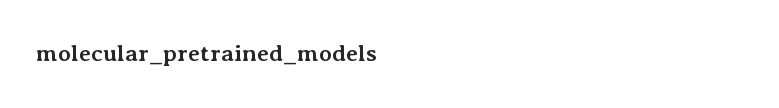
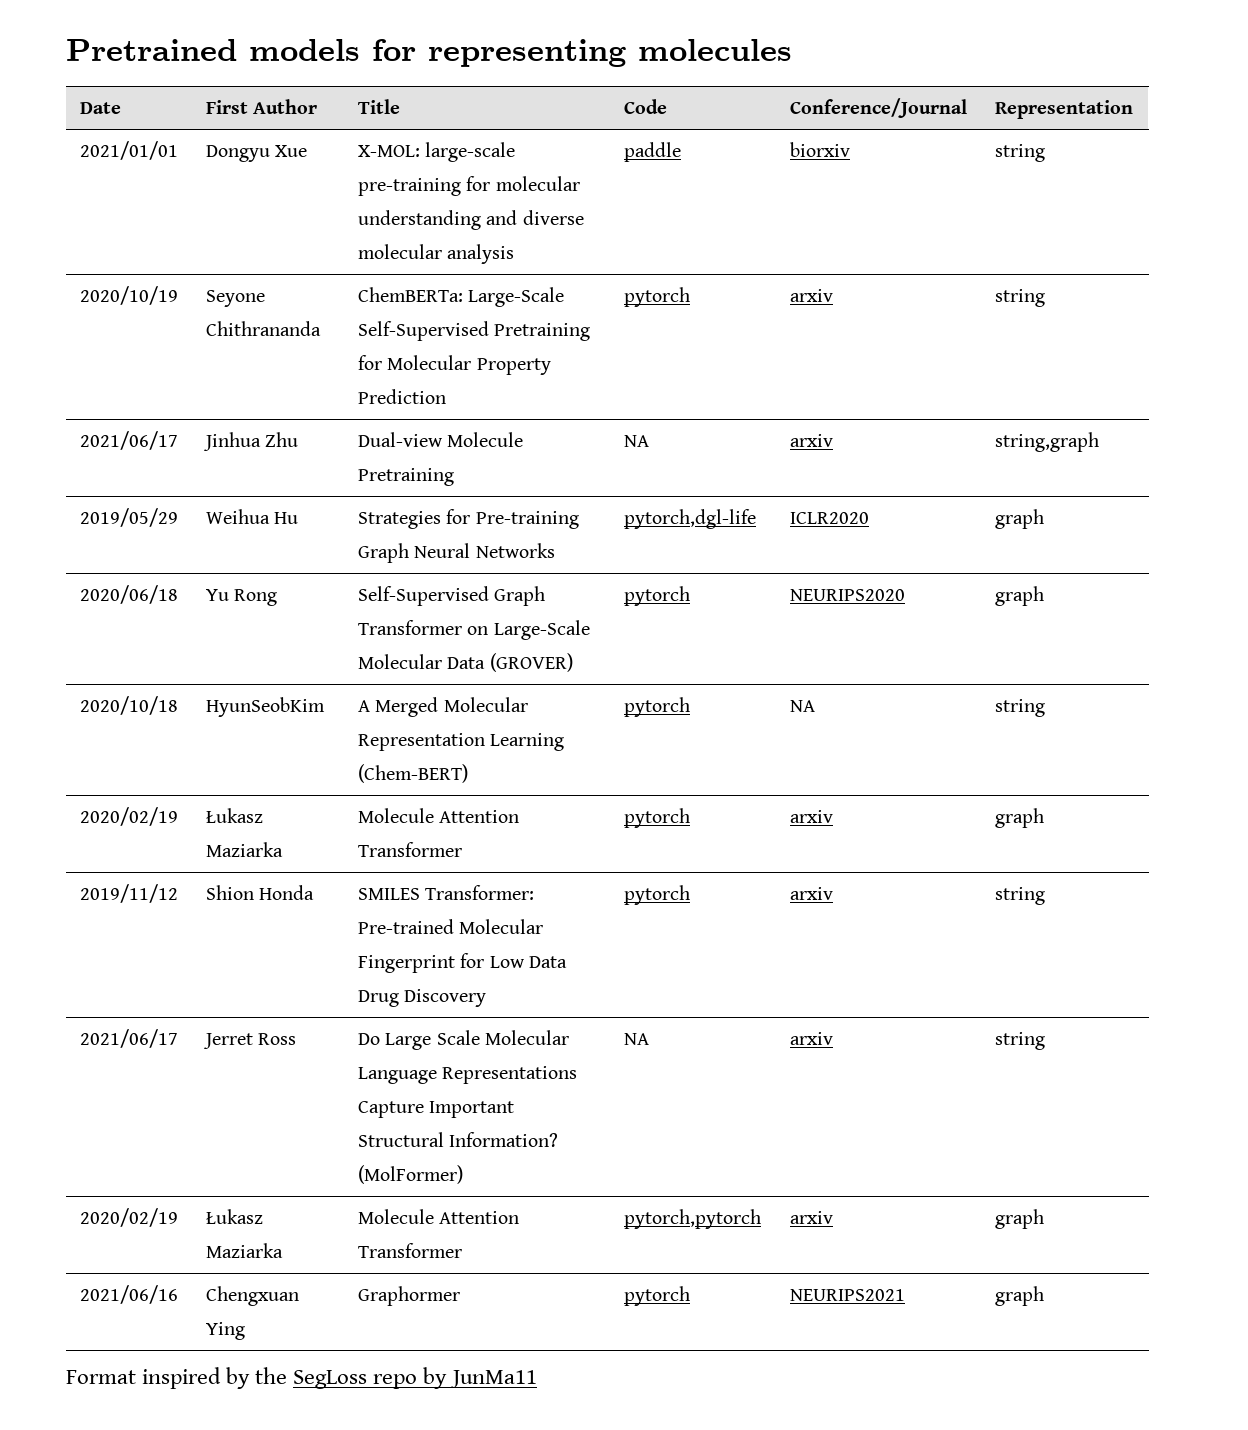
[36,45,377,66] molecular_pretrained_models -> [66,39,792,67] [79,102,121,114] [205,99,318,114] [357,99,400,114] [623,99,667,114] [789,98,967,118] [994,100,1133,119] [79,141,178,160] [205,145,308,162] [357,142,516,162] [357,176,580,196] [357,210,584,230] [357,244,515,264] [623,142,681,162] [789,142,850,157] [994,144,1045,162] [79,286,178,305] [205,290,265,307] [205,321,321,336] [357,287,565,307] [357,321,591,341] [357,355,551,375] [357,389,446,404] [623,287,690,307] [789,289,833,302] [994,289,1045,307] [79,431,178,450] [202,432,299,451] [357,432,524,447] [357,468,454,486] [623,435,649,447] [789,434,833,447] [994,432,1099,452] [79,508,178,527] [205,509,299,524] [357,509,579,529] [357,543,555,563] [623,509,756,529] [789,512,869,524] [994,509,1044,529] [79,585,178,604] [205,589,278,606] [357,586,546,606] [357,620,590,640] [357,653,573,672] [623,586,690,606] [789,589,905,601] [994,586,1044,606] [79,696,178,715] [205,697,325,717] [357,697,528,717] [357,733,565,751] [357,764,468,783] [623,697,690,717] [789,700,815,712] [994,699,1045,717] [79,807,178,826] [205,808,263,823] [205,842,283,857] [357,808,520,823] [357,842,462,857] [623,808,690,828] [789,810,833,823] [994,808,1044,828] [79,884,178,903] [205,885,315,900] [357,885,535,900] [357,919,544,934] [357,953,567,973] [357,989,487,1007] [623,885,690,905] [789,887,833,900] [994,887,1045,905] [79,1029,178,1048] [202,1033,297,1049] [357,1030,569,1050] [357,1066,578,1084] [357,1101,515,1118] [357,1132,559,1147] [357,1165,463,1184] [623,1033,649,1045] [789,1032,833,1045] [994,1032,1045,1050] [79,1208,178,1227] [205,1209,263,1224] [205,1243,283,1258] [357,1209,520,1224] [357,1243,462,1258] [623,1209,761,1229] [789,1211,833,1224] [994,1209,1044,1229] [79,1285,178,1304] [205,1286,299,1306] [205,1322,245,1340] [357,1286,460,1306] [623,1286,690,1306] [789,1289,905,1301] [994,1286,1044,1306] [66,1367,537,1389] Pretrained models for representing molecules // Date | First Author | Title | Code | Conference/Journal | Representation // 2021/01/01 | Dongyu Xue | X-MOL: large-scale pre-training for molecular understanding and diverse molecular analysis | paddle | biorxiv | string // 2020/10/19 | Seyone Chithrananda | ChemBERTa: Large-Scale Self-Supervised Pretraining for Molecular Property Prediction | pytorch | arxiv | string // 2021/06/17 | Jinhua Zhu | Dual-view Molecule Pretraining | NA | arxiv | string,graph // 2019/05/29 | Weihua Hu | Strategies for Pre-training Graph Neural Networks | pytorch,dgl-life | ICLR2020 | graph // 2020/06/18 | Yu Rong | Self-Supervised Graph Transformer on Large-Scale Molecular Data (GROVER) | pytorch | NEURIPS2020 | graph // 2020/10/18 | HyunSeobKim | A Merged Molecular Representation Learning (Chem-BERT) | pytorch | NA | string // 2020/02/19 | Łukasz Maziarka | Molecule Attention Transformer | pytorch | arxiv | graph // 2019/11/12 | Shion Honda | SMILES Transformer: Pre-trained Molecular Fingerprint for Low Data Drug Discovery | pytorch | arxiv | string // 2021/06/17 | Jerret Ross | Do Large Scale Molecular Language Representations Capture Important Structural Information? (MolFormer) | NA | arxiv | string // 2020/02/19 | Łukasz Maziarka | Molecule Attention Transformer | pytorch,pytorch | arxiv | graph // 2021/06/16 | Chengxuan Ying | Graphormer | pytorch | NEURIPS2021 | graph // Format inspired by the SegLoss repo by JunMa11

